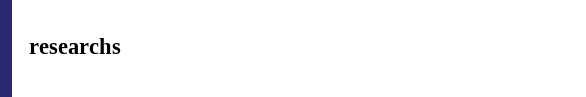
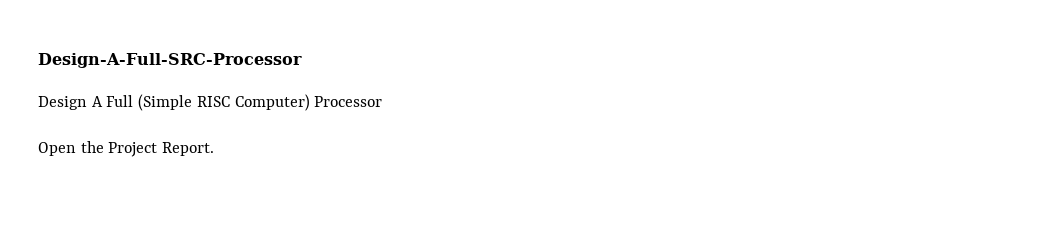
[29,38,121,54] researchs -> [38,53,302,68] [38,94,383,111] [38,141,215,157] Design-A-Full-SRC-Processor // Design A Full (Simple RISC Computer) Processor // Open the Project Report.

